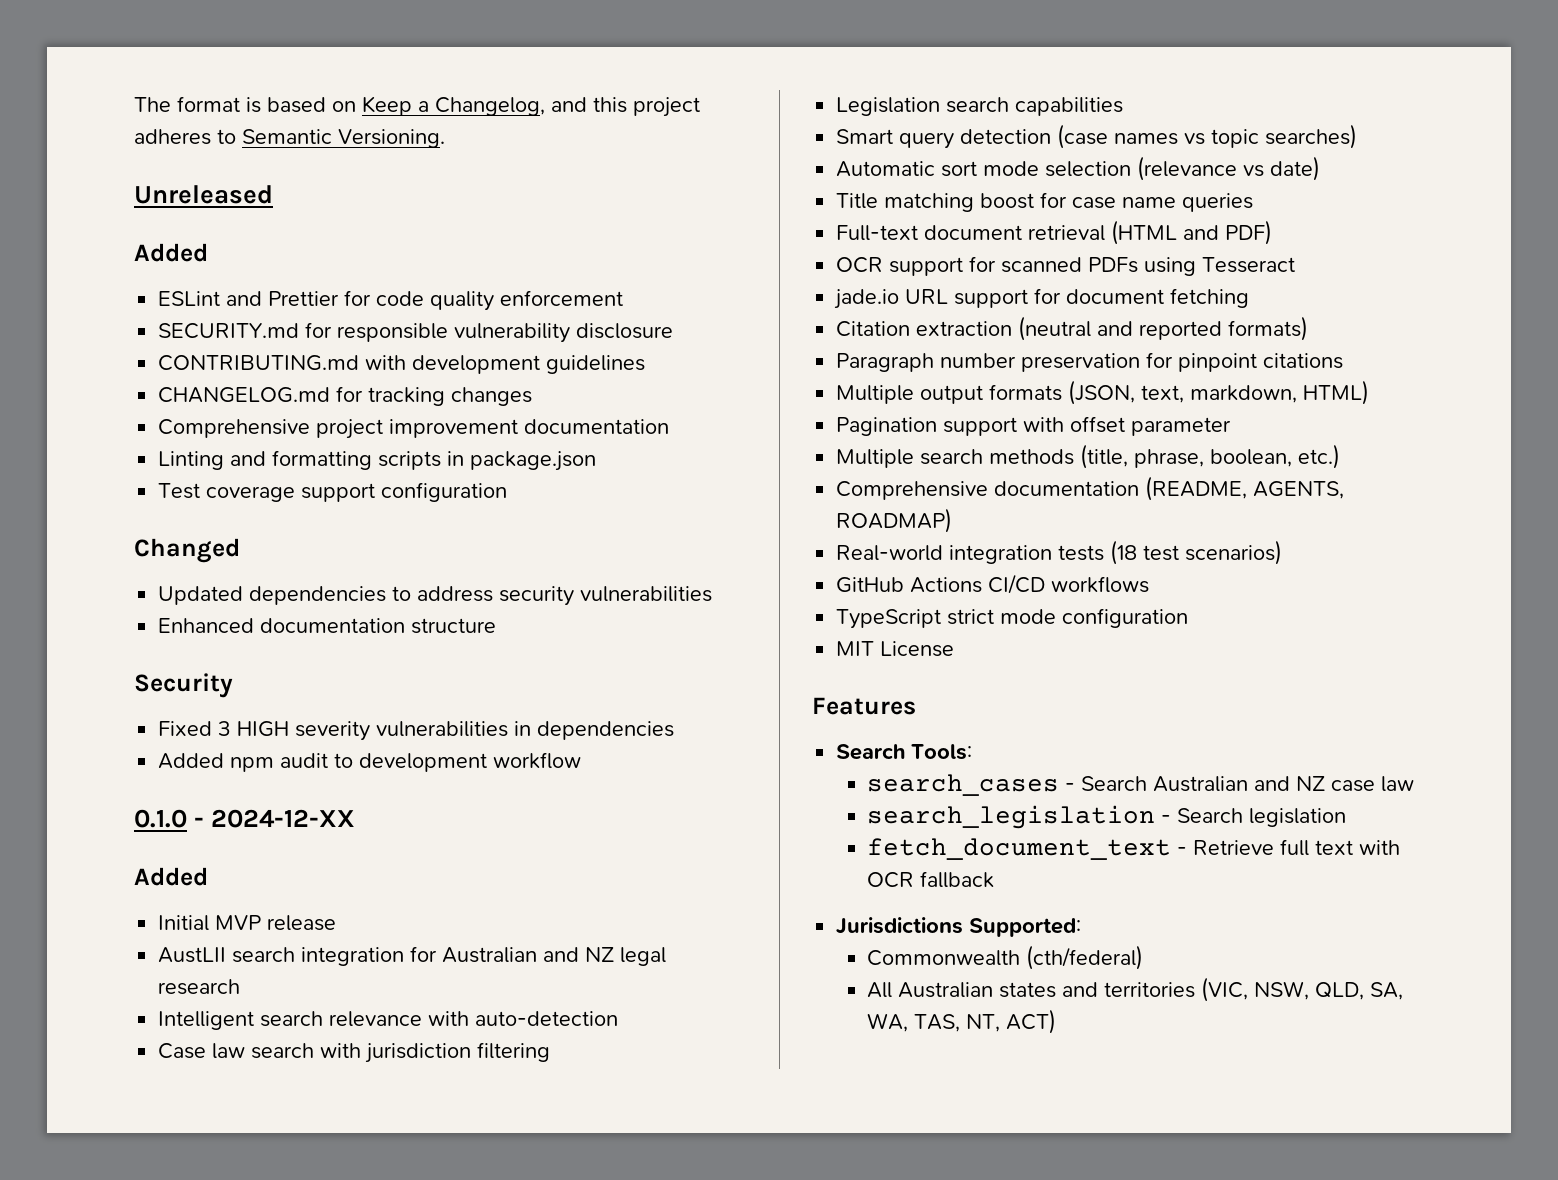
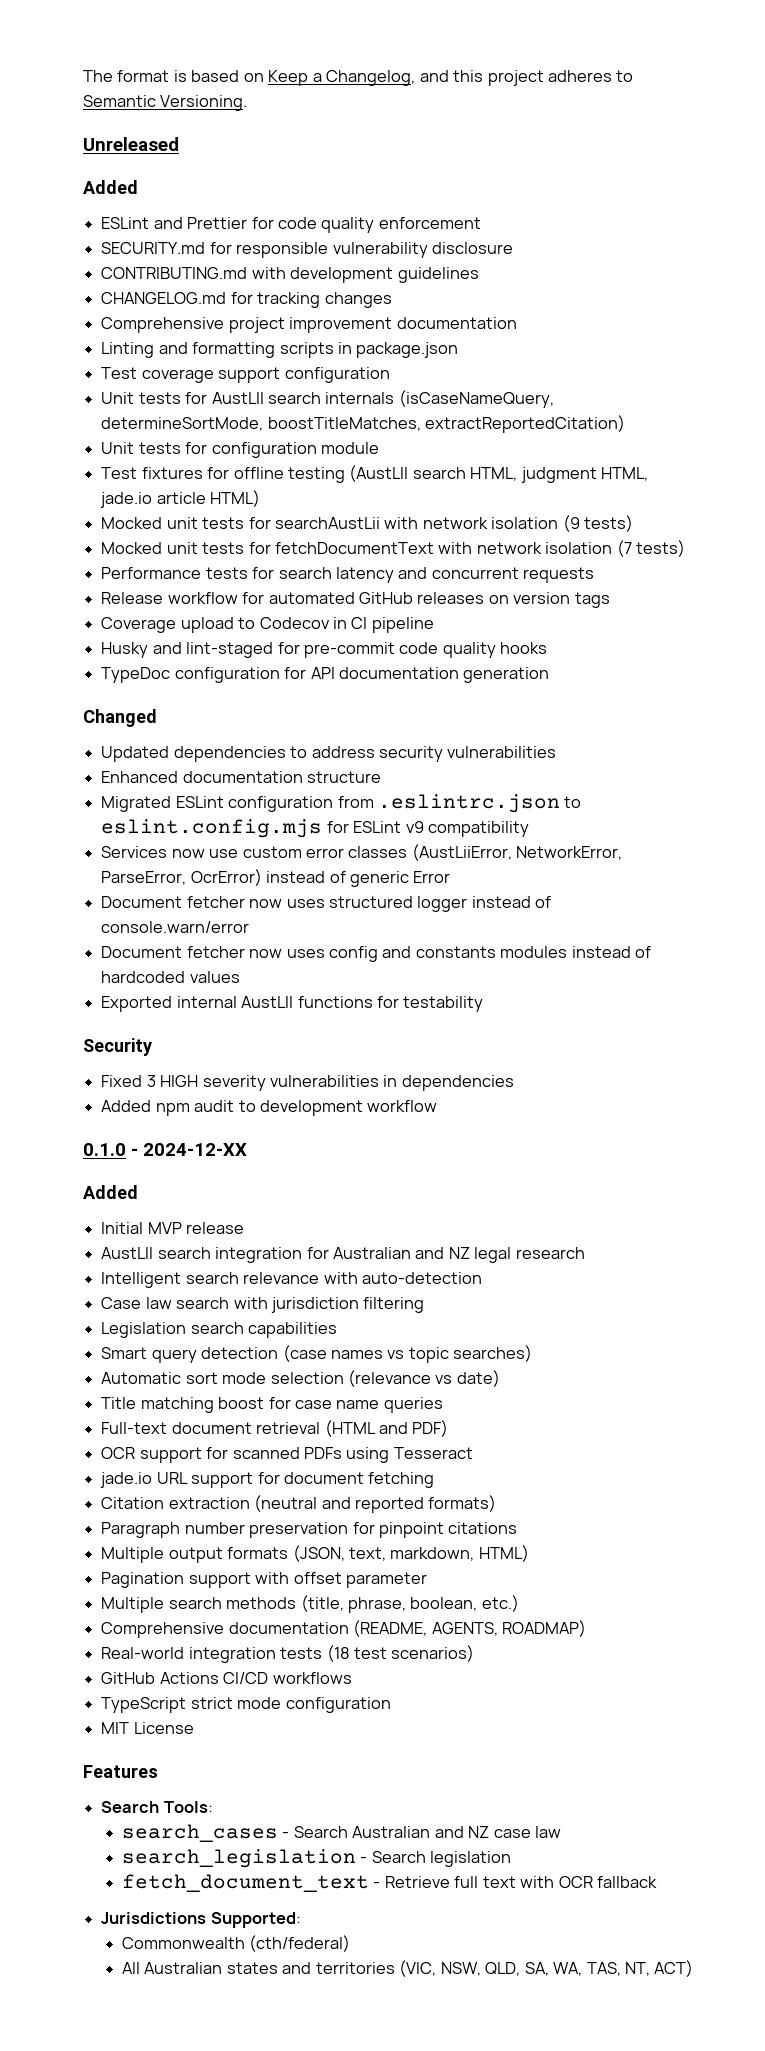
(508, 492) none -> [101,390,554,408] [101,415,626,433] [101,442,379,458] [101,465,649,483] [100,490,261,508] [101,515,634,532] [101,540,686,557] [101,567,595,583] [101,592,610,608] [101,617,434,633] [101,642,548,658] [101,667,550,683] // Unit tests for AustLII search internals (isCaseNameQuery, determineSortMode, boostTitleMatches, extractReportedCitation) // Unit tests for configuration module // Test fixtures for offline testing (AustLII search HTML, judgment HTML, jade.io article HTML) // Mocked unit tests for searchAustLii with network isolation (9 tests) // Mocked unit tests for fetchDocumentText with network isolation (7 tests) // Performance tests for search latency and concurrent requests // Release workflow for automated GitHub releases on version tags // Coverage upload to Codecov in CI pipeline // Husky and lint-staged for pre-commit code quality hooks // TypeDoc configuration for API documentation generation
(497, 626) none -> [101,794,582,813] [101,819,529,838] [101,844,623,861] [101,869,451,887] [101,896,552,912] [101,921,250,933] [101,946,652,962] [101,971,240,983] [101,996,484,1012] // Migrated ESLint configuration from .eslintrc.json to eslint.config.mjs for ESLint v9 compatibility // Services now use custom error classes (AustLiiError, NetworkError, ParseError, OcrError) instead of generic Error // Document fetcher now uses structured logger instead of console.warn/error // Document fetcher now uses config and constants modules instead of hardcoded values // Exported internal AustLII functions for testability

